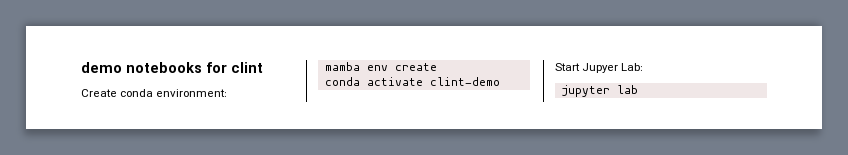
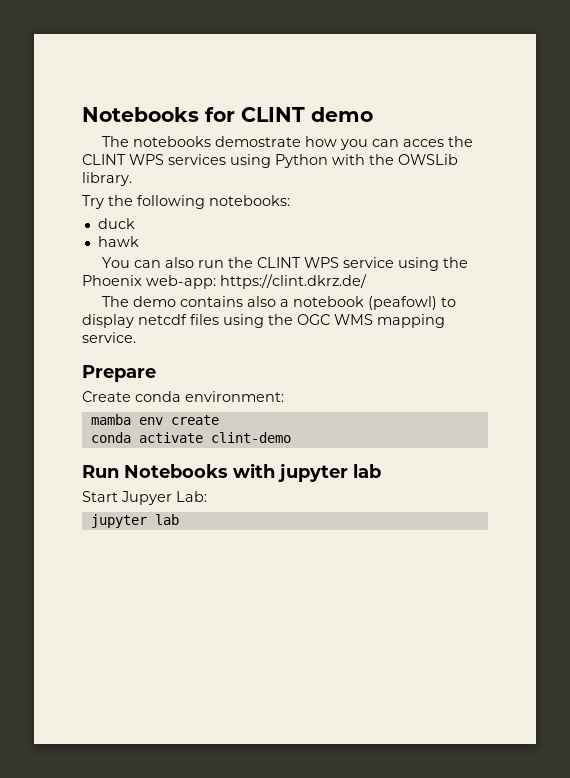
[81,62,263,73] demo notebooks for clint -> [82,107,373,122] [101,136,473,150] [82,154,458,168] [82,172,132,186] [82,195,290,209] [97,218,135,229] [97,236,139,247] [101,257,468,271] [82,274,367,289] [101,296,456,310] [82,314,445,328] [82,332,136,343] [82,365,156,382] Notebooks for CLINT demo // The notebooks demostrate how you can acces the CLINT WPS services using Python with the OWSLib library. // Try the following notebooks: // duck // hawk // You can also run the CLINT WPS service using the Phoenix web-app: https://clint.dkrz.de/ // The demo contains also a notebook (peafowl) to display netcdf files using the OGC WMS mapping service. // Prepare
(500, 81) none -> [82,463,381,482] // Run Notebooks with jupyter lab

